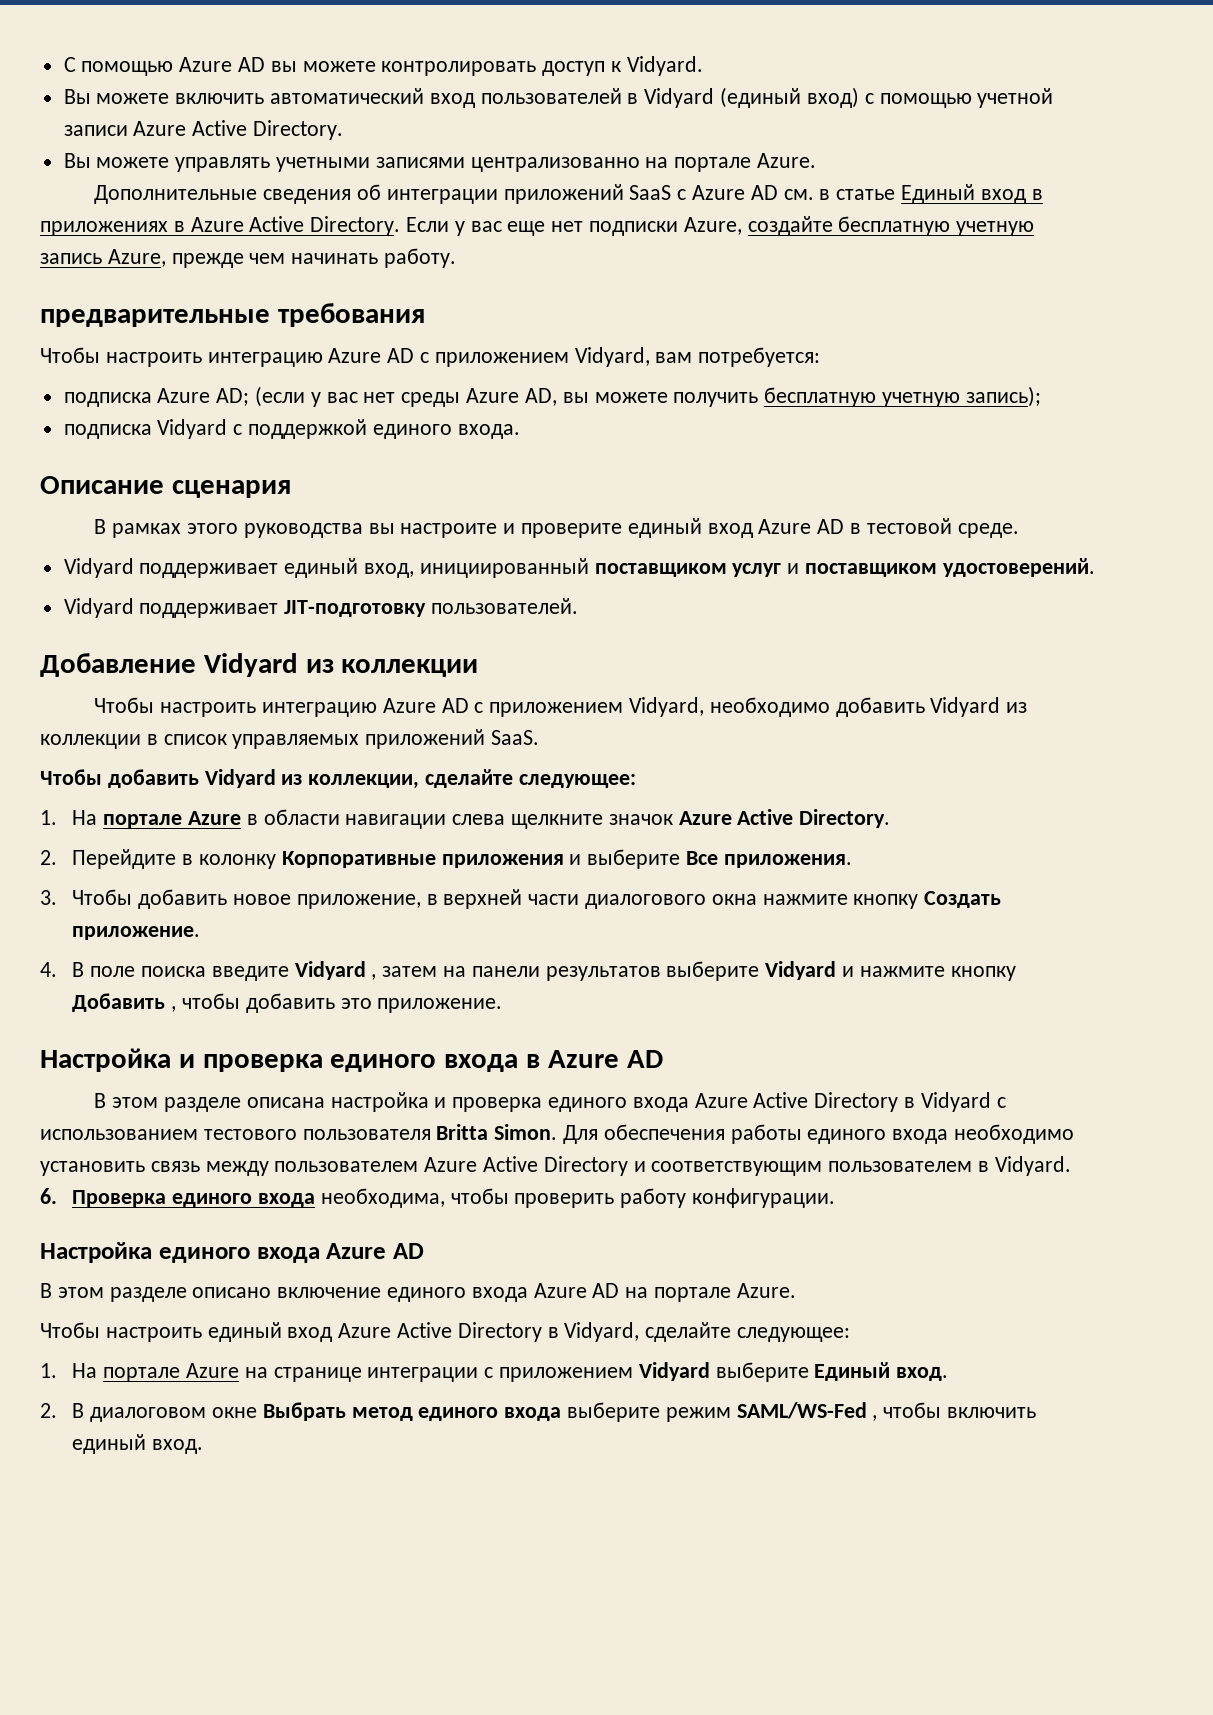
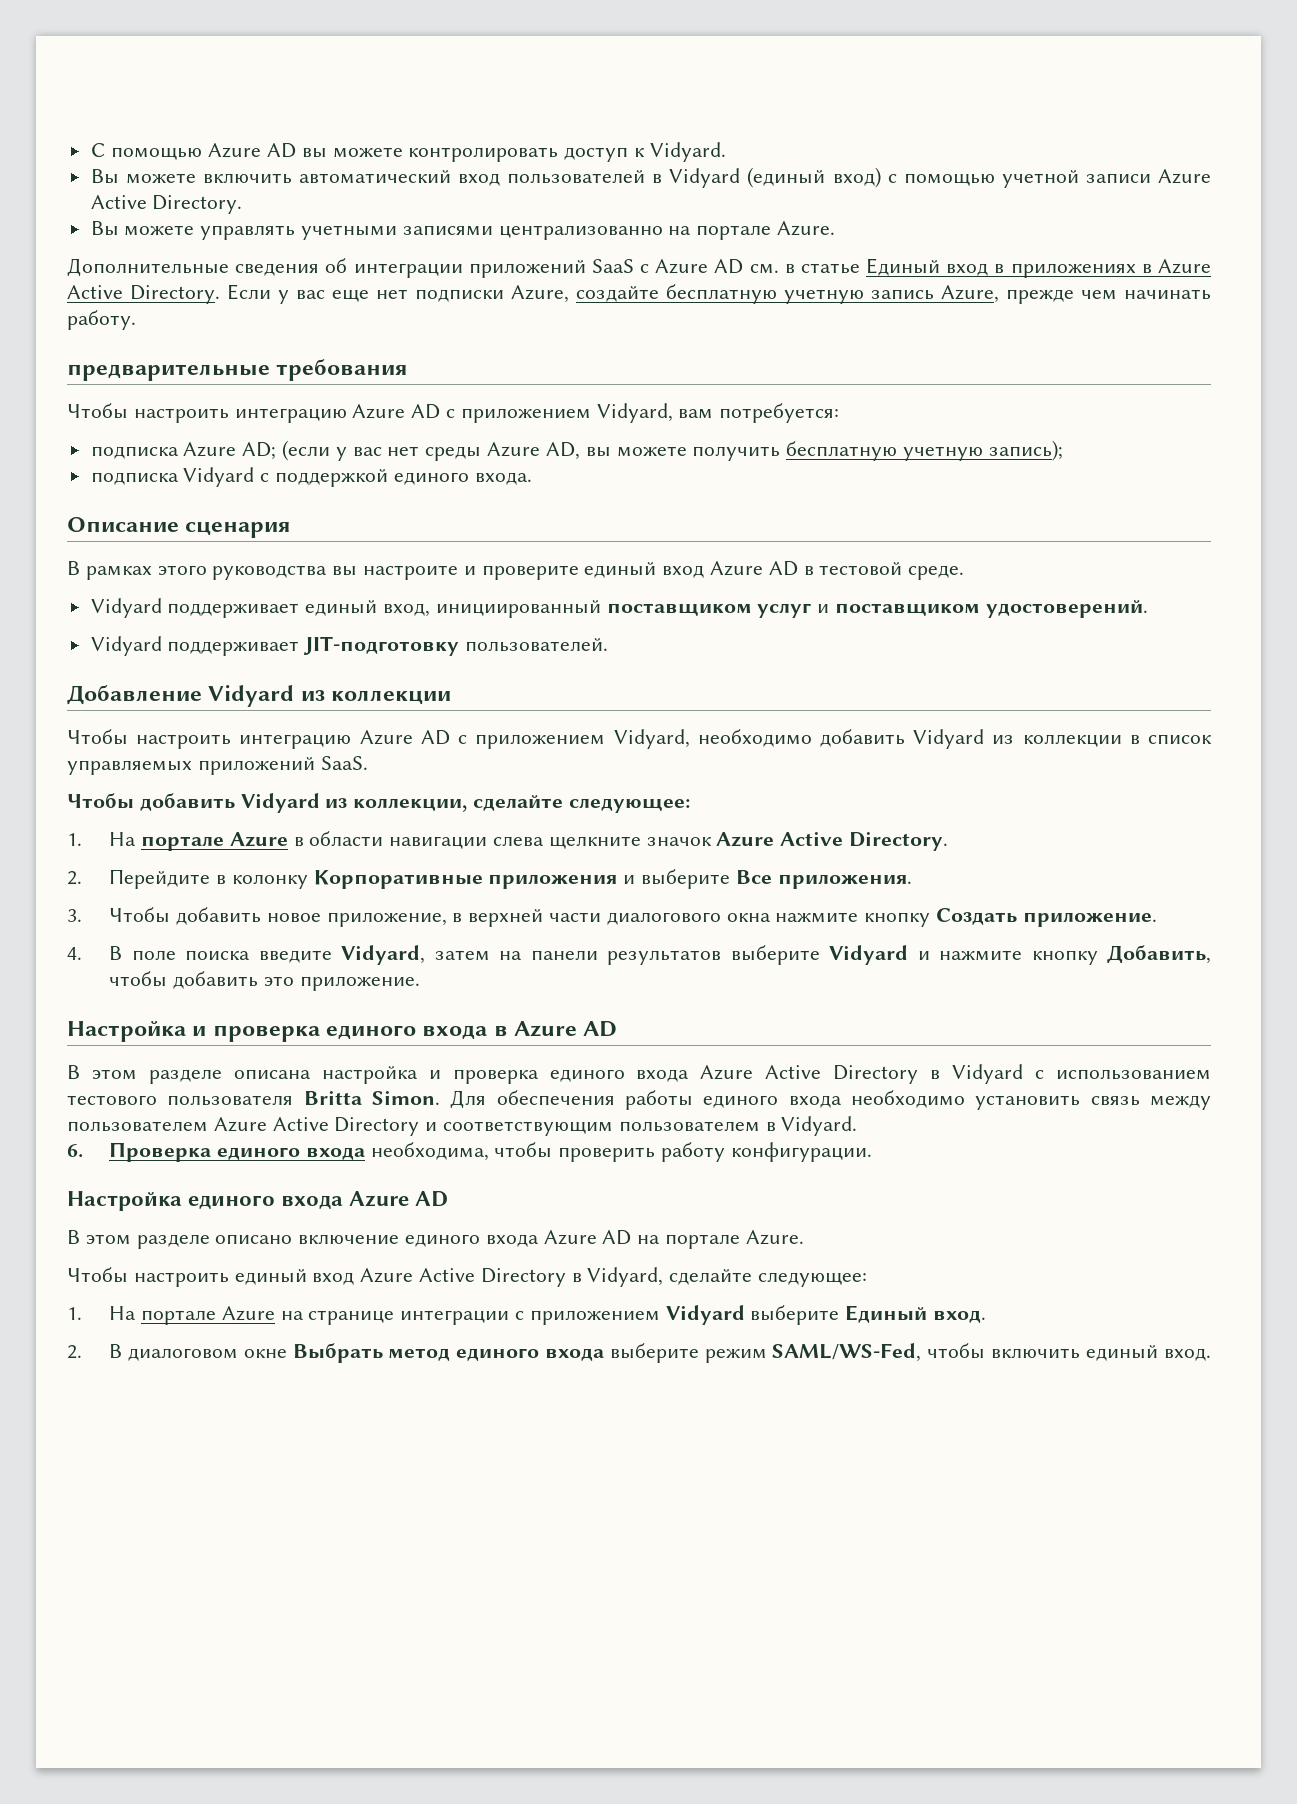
[294,961,377,980] Vidyard , -> [341,945,426,965] Vidyard,
[72,993,177,1012] Добавить , -> [1106,945,1211,964] Добавить,
[736,1402,878,1421] SAML/WS-Fed , -> [772,1343,922,1362] SAML/WS-Fed,

